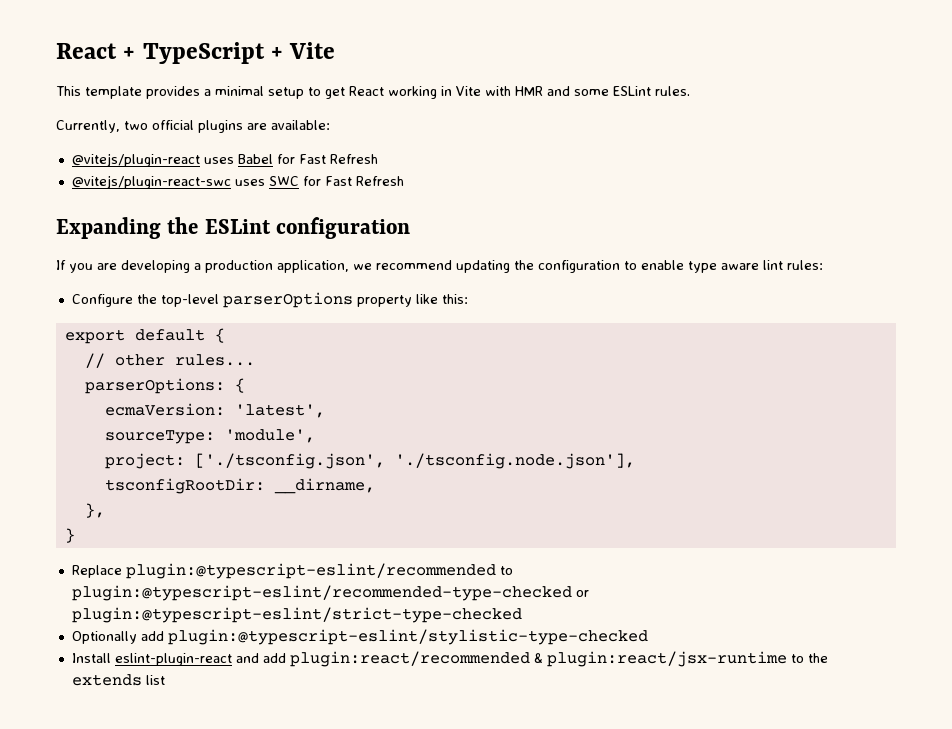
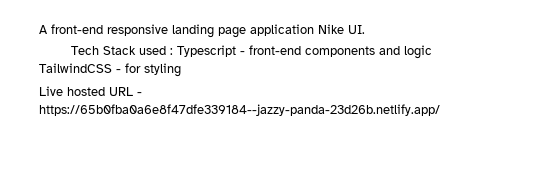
[56,42,336,64] [56,86,690,99] [56,120,330,133] [71,153,378,167] [71,175,404,189] [56,217,411,239] [56,260,823,273] [71,292,468,308] [64,328,225,344] [84,353,255,368] [84,378,245,394] [104,403,325,418] [104,429,315,444] [104,453,635,469] [104,478,375,494] [84,503,105,518] [64,528,75,543] [71,563,513,579] [71,585,589,601] [71,607,522,623] [71,629,648,645] [71,651,828,667] [71,674,165,686] React + TypeScript + Vite // This template provides a minimal setup to get React working in Vite with HMR and some ESLint rules. // Currently, two official plugins are available: // @vitejs/plugin-react uses Babel for Fast Refresh // @vitejs/plugin-react-swc uses SWC for Fast Refresh // Expanding the ESLint configuration // If you are developing a production application, we recommend updating the configuration to enable type aware lint rules: // Configure the top-level parserOptions property like this: // export default { // // other rules... // parserOptions: { // ecmaVersion: 'latest', // sourceType: 'module', // project: ['./tsconfig.json', './tsconfig.node.json'], // tsconfigRootDir: __dirname, // }, // } // Replace plugin:@typescript-eslint/recommended to plugin:@typescript-eslint/recommended-type-checked or plugin:@typescript-eslint/strict-type-checked // Optionally add plugin:@typescript-eslint/stylistic-type-checked // Install eslint-plugin-react and add plugin:react/recommended & plugin:react/jsx-runtime to the extends list -> [39,24,365,38] [71,45,433,59] [39,63,181,77] [39,86,142,96] [39,104,440,116] A front-end responsive landing page application Nike UI. // Tech Stack used : Typescript - front-end components and logic TailwindCSS - for styling // Live hosted URL - https://65b0fba0a6e8f47dfe339184--jazzy-panda-23d26b.netlify.app/

